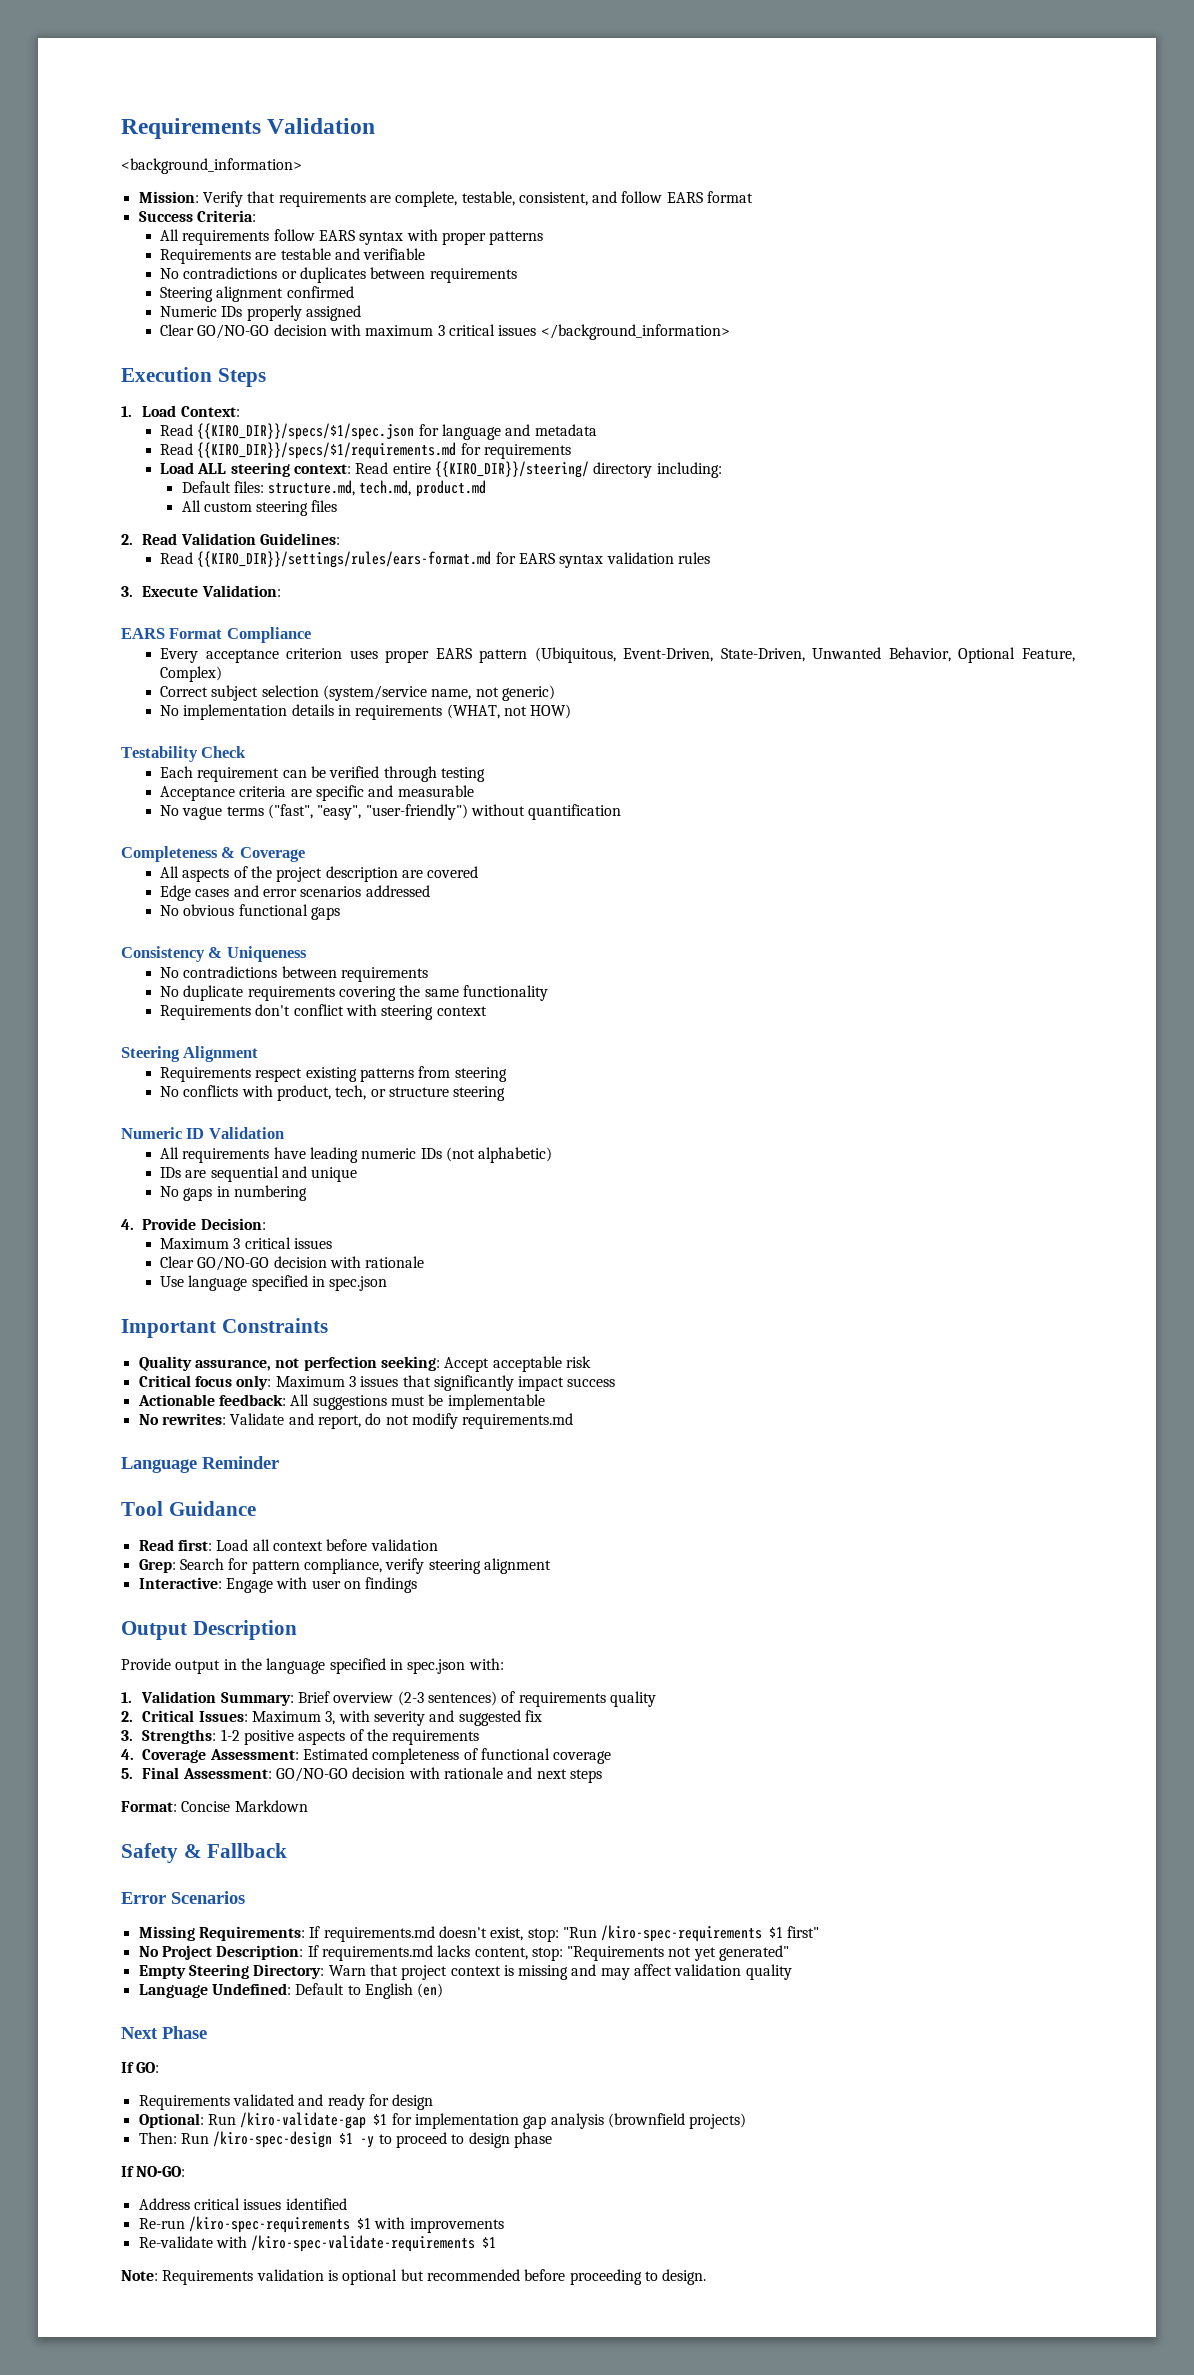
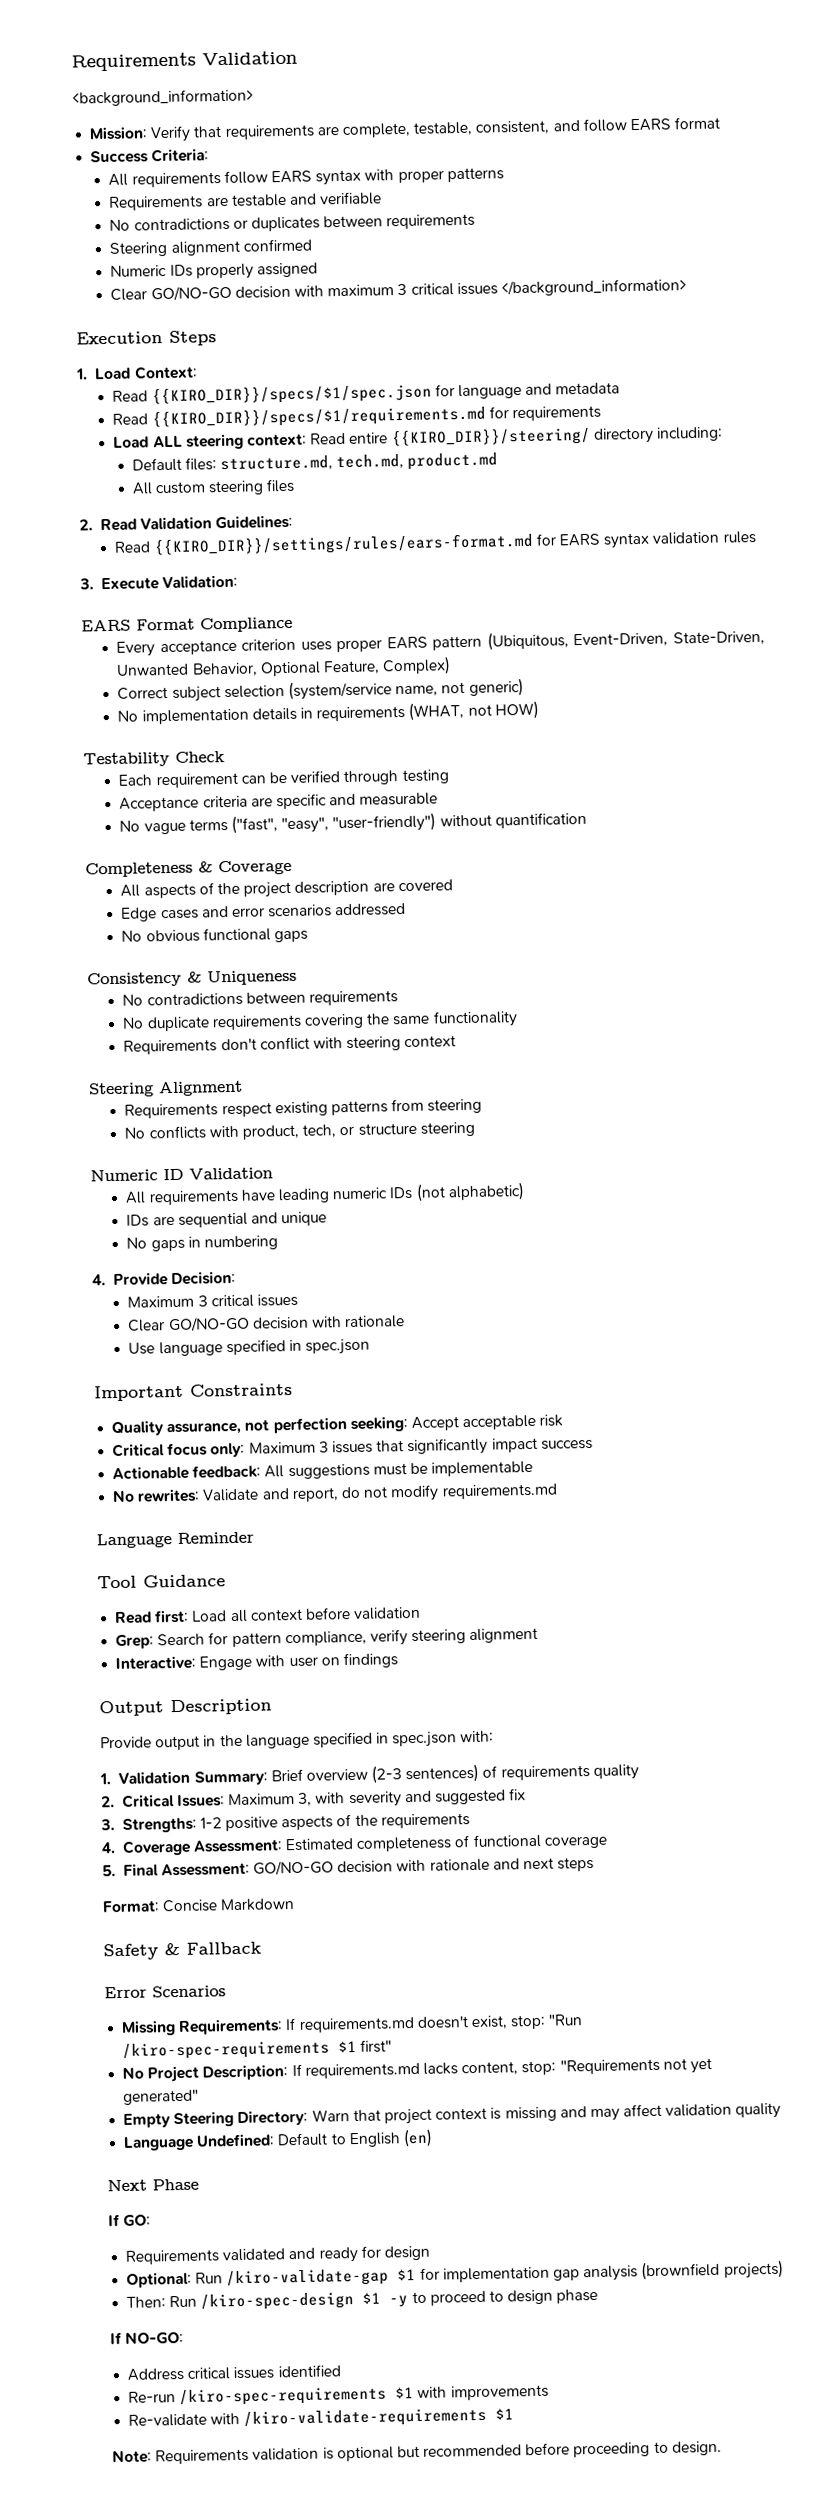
[251,2235,476,2252] /kiro-spec-validate-requirements -> [243,2407,488,2428] /kiro-validate-requirements

